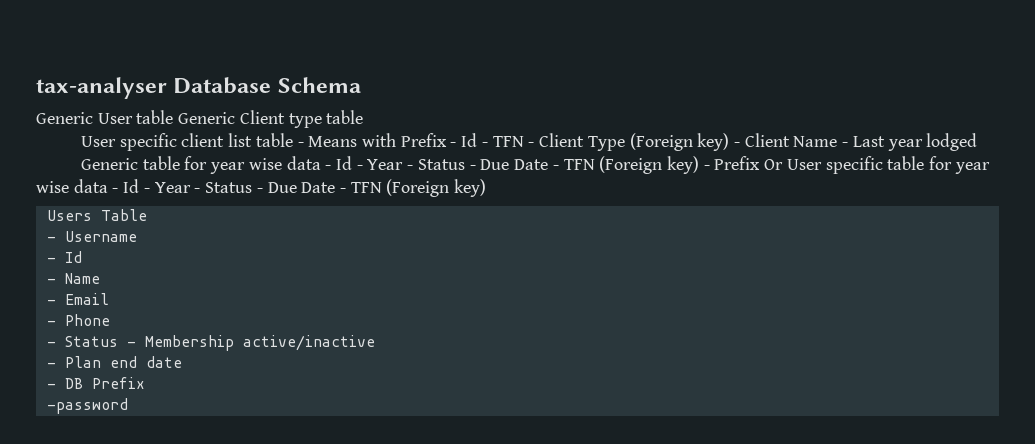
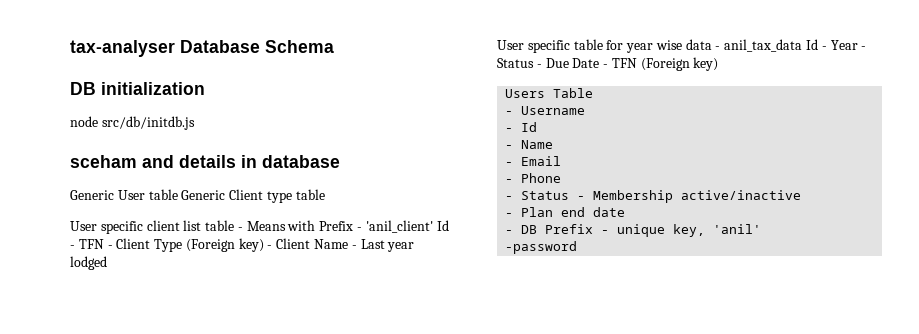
(361, 85) none -> [70,82,205,95] [70,116,195,130] [70,155,340,168] // DB initialization // node src/db/initdb.js // sceham and details in database
(457, 144) none -> [365,220,433,233] 'anil_client'
[80,156,784,174] Generic table for year wise data - Id - Year - Status - Due Date - TFN (Foreign key) - Prefix Or -> (107, 263) none
(119, 190) none -> [724,39,803,52] anil_tax_data
(145, 383) none -> [601,224,762,237] - unique key, 'anil'

